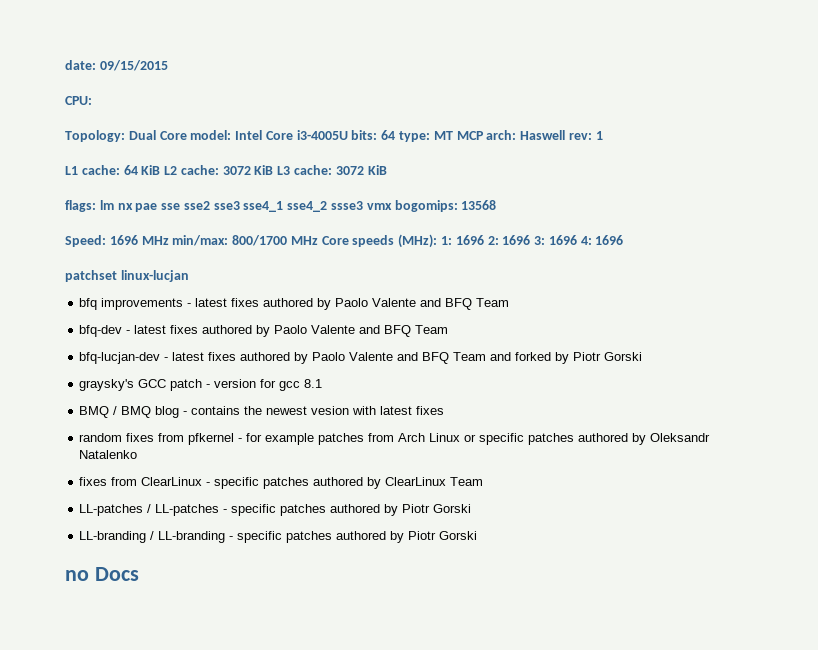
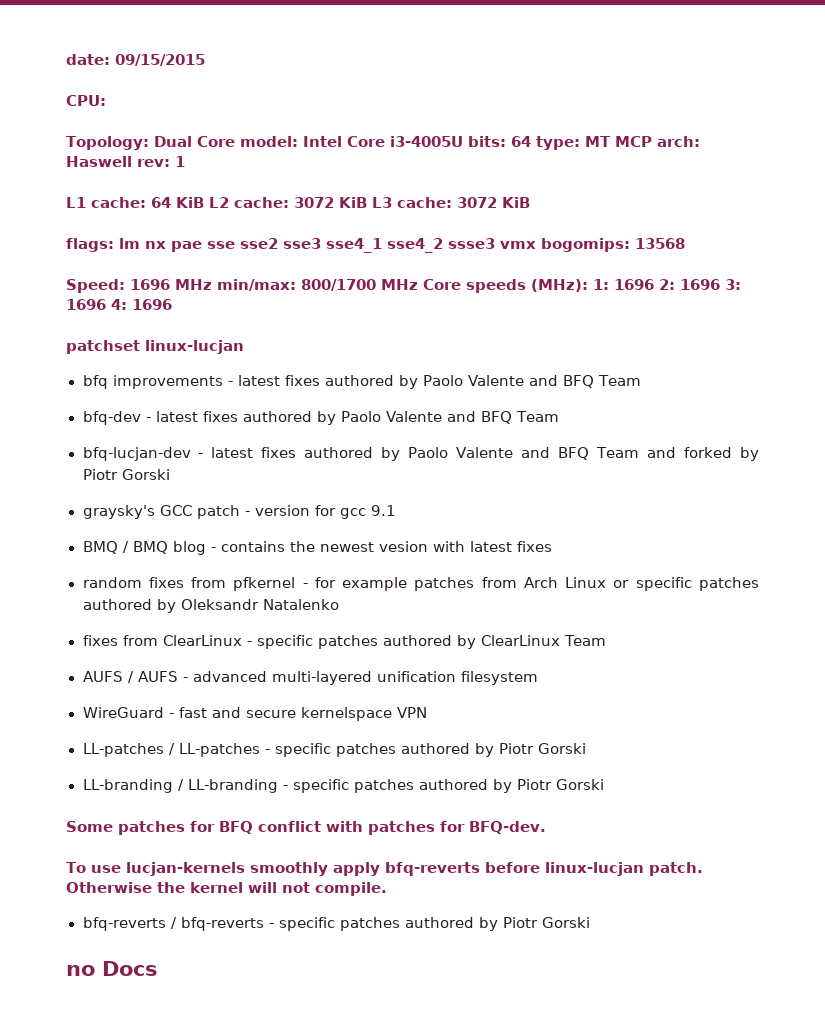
[304,379,323,388] 8.1 -> [370,505,396,516] 9.1
(484, 481) none -> [82,671,538,685] [82,707,427,721] // AUFS / AUFS - advanced multi-layered unification filesystem // WireGuard - fast and secure kernelspace VPN
(478, 535) none -> [66,821,546,835] [66,862,703,876] [66,882,387,896] [82,917,590,931] // Some patches for BFQ conflict with patches for BFQ-dev. // To use lucjan-kernels smoothly apply bfq-reverts before linux-lucjan patch. Otherwise the kernel will not compile. // bfq-reverts / bfq-reverts - specific patches authored by Piotr Gorski

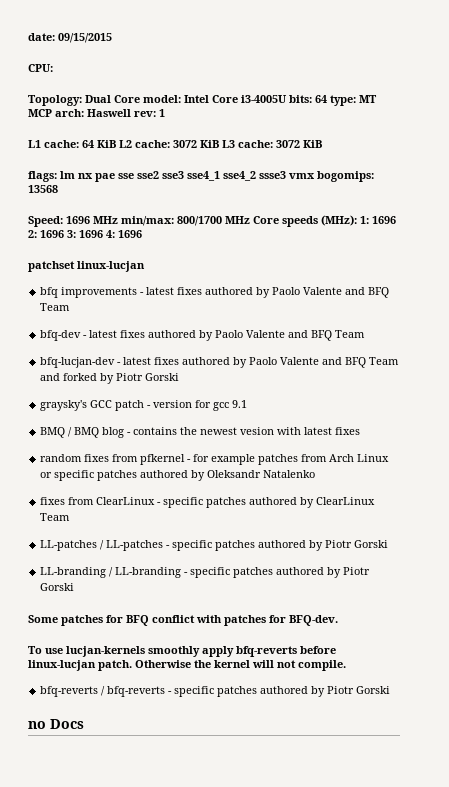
[82,671,538,685] [82,707,427,721] // AUFS / AUFS - advanced multi-layered unification filesystem // WireGuard - fast and secure kernelspace VPN -> (71, 517) none

